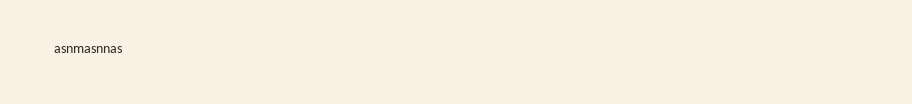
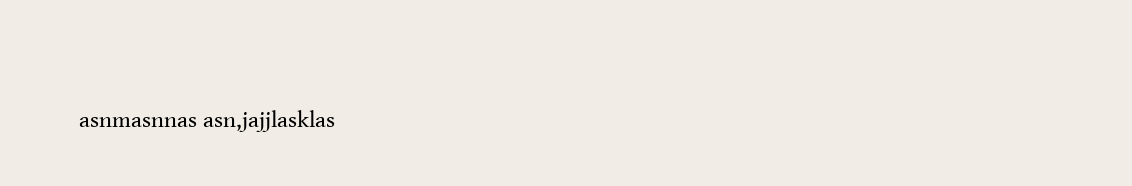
(122, 49) none -> [203,110,336,132] asn,jajjlasklas

